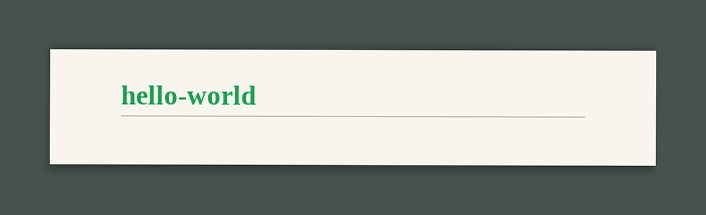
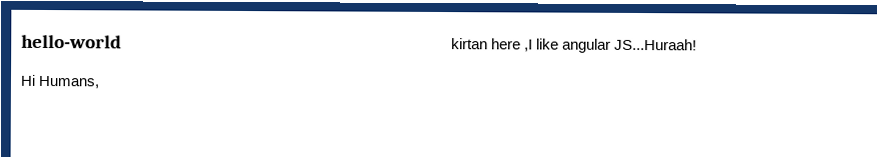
(257, 95) none -> [20,74,101,89] [451,38,698,53] // Hi Humans, // kirtan here ,I like angular JS...Huraah!

